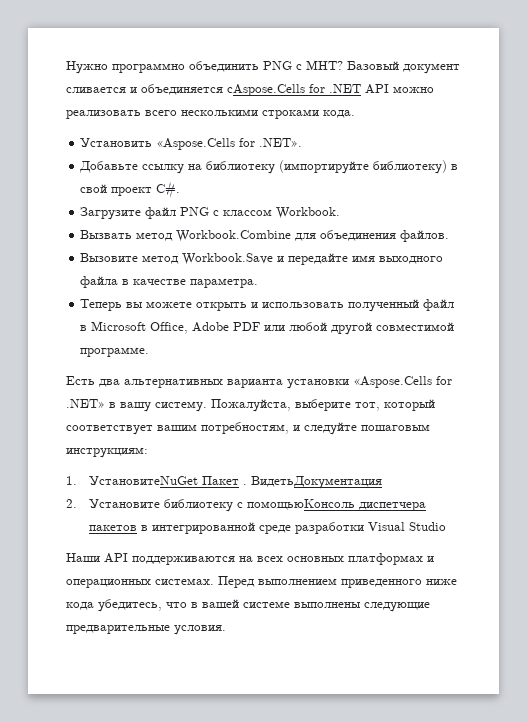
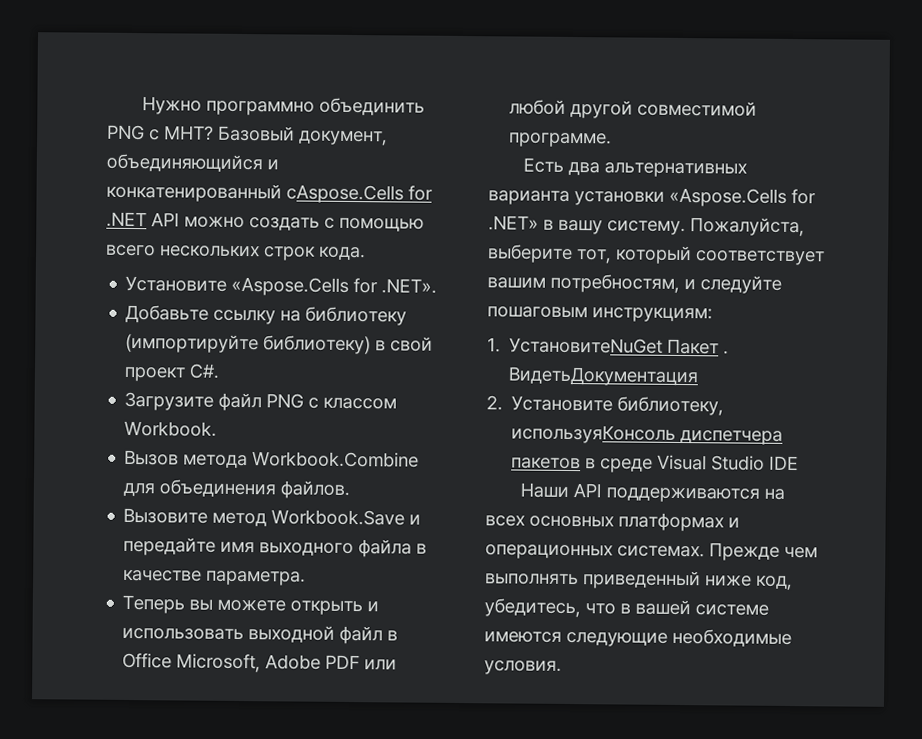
[403,63,460,74] [66,84,223,95] документ сливается и объединяется -> [299,130,388,146] [106,153,279,173] [106,182,282,203] документ, объединяющийся и конкатенированный
[66,109,319,119] реализовать всего несколькими строками -> [249,217,424,232] [106,244,316,261] создать с помощью всего нескольких строк
[80,138,153,148] Установить -> [125,275,228,292] Установите
[80,230,174,241] Вызвать метод -> [124,449,249,469] Вызов метода
[348,299,420,312] полученный -> [248,625,336,643] выходной
[91,321,189,334] Microsoft Office, -> [122,652,262,673] Office Microsoft,
[163,499,426,512] [88,522,364,534] библиотеку с помощьюКонсоль диспетчера пакетов в интегрированной среде разработки -> [617,396,725,416] [511,424,784,445] [511,457,654,473] библиотеку, используяКонсоль диспетчера пакетов в среде
(446, 526) none -> [769,455,800,471] IDE
[218,576,457,588] [66,602,94,610] Перед выполнением приведенного ниже кода -> [709,542,818,561] [485,570,793,591] Прежде чем выполнять приведенный ниже код,
[294,602,430,612] [66,625,170,634] выполнены следующие предварительные -> [484,628,792,648] имеются следующие необходимые

